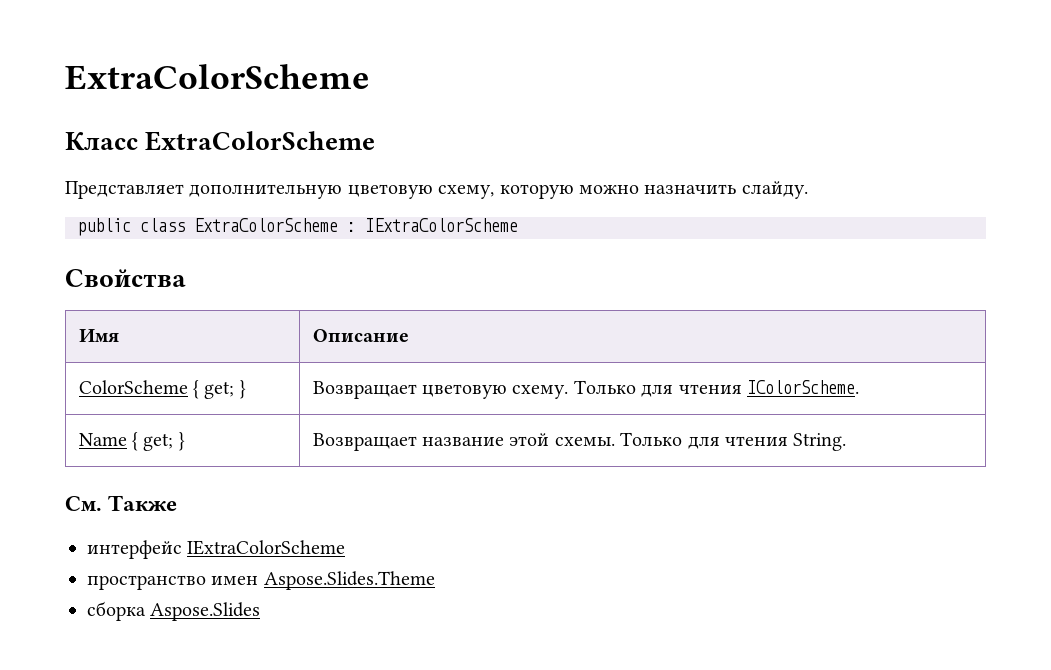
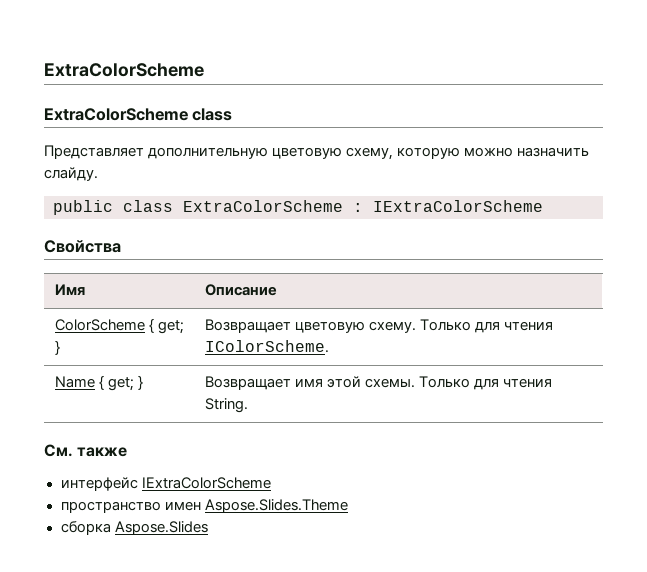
[65,64,370,90] [65,131,376,151] ExtraColorScheme // Класс ExtraColorScheme -> [44,63,204,77] [44,108,233,121] ExtraColorScheme // ExtraColorScheme class
[421,437,504,446] название -> [294,379,323,387] имя
[108,495,178,511] Также -> [77,447,128,457] также

